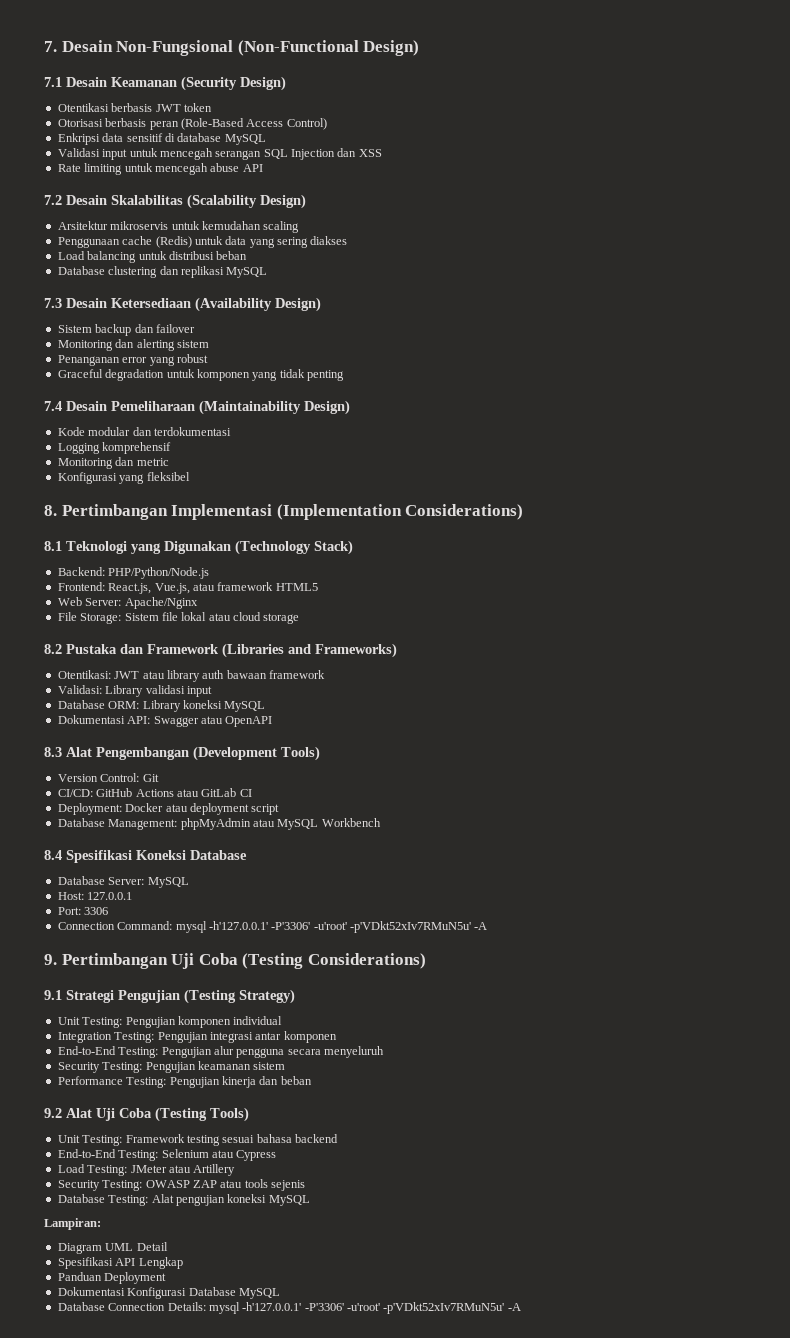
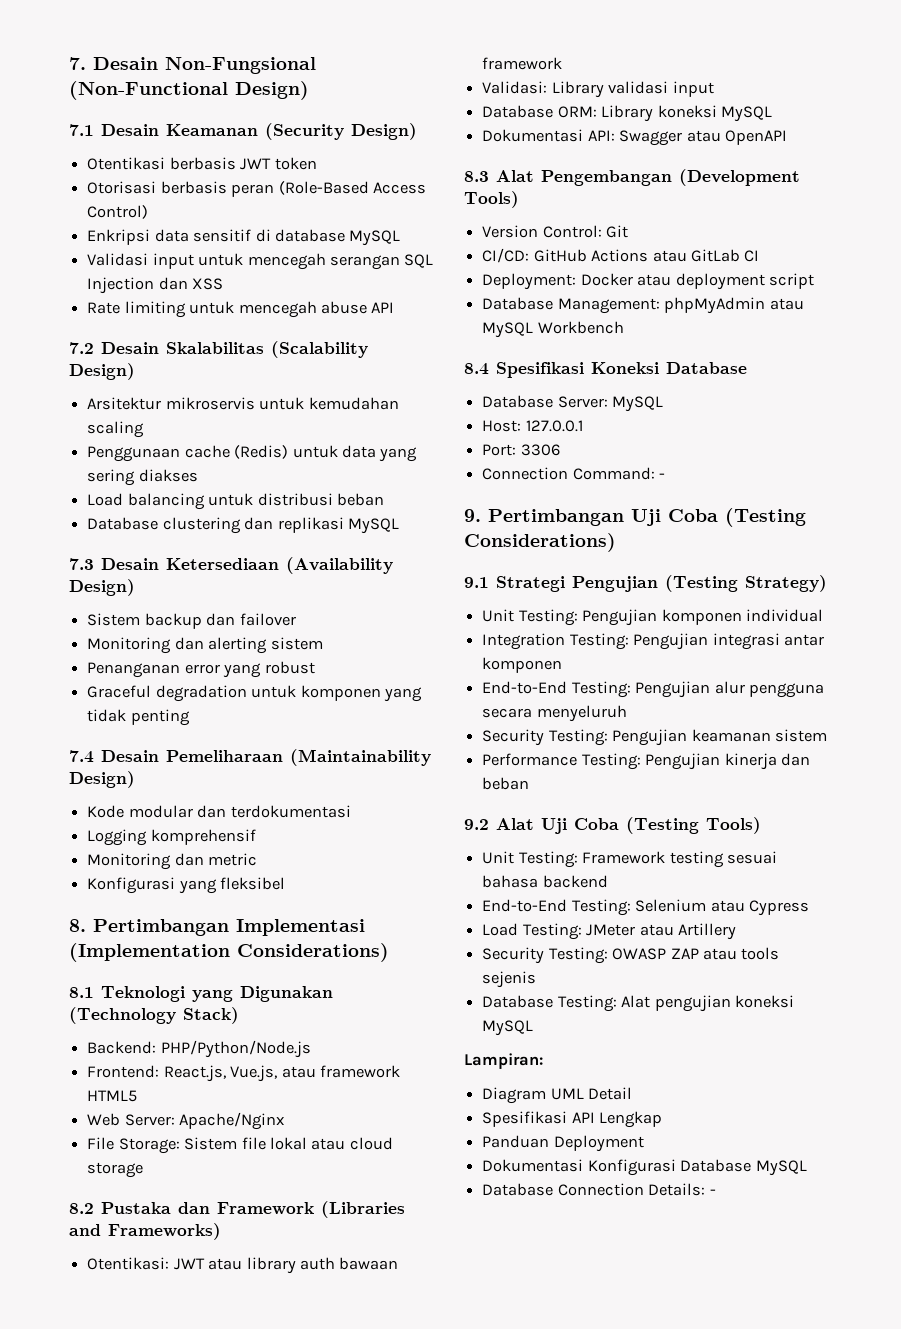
[175,921,488,933] mysql -h'127.0.0.1' -P'3306' -u'root' -p'VDkt52xIv7RMuN5u' -A -> [659,473,666,479] -
[208,1302,521,1314] mysql -h'127.0.0.1' -P'3306' -u'root' -p'VDkt52xIv7RMuN5u' -A -> [709,1189,716,1195] -

